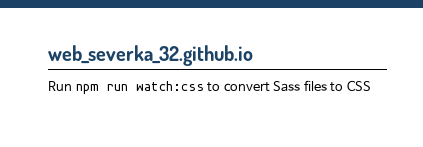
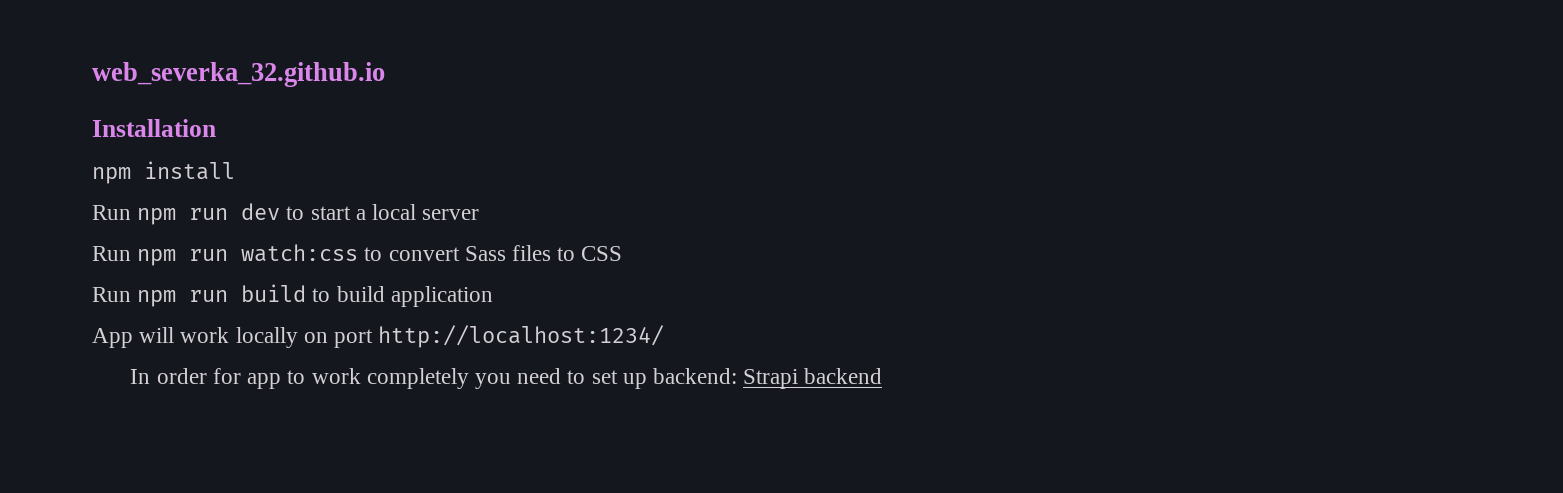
(253, 55) none -> [92,119,216,137] [92,161,235,184] [92,203,480,225] // Installation // npm install // Run npm run dev to start a local server
(371, 85) none -> [92,284,493,307] [92,325,665,348] [130,368,883,389] // Run npm run build to build application // App will work locally on port http://localhost:1234/ // In order for app to work completely you need to set up backend: Strapi backend

